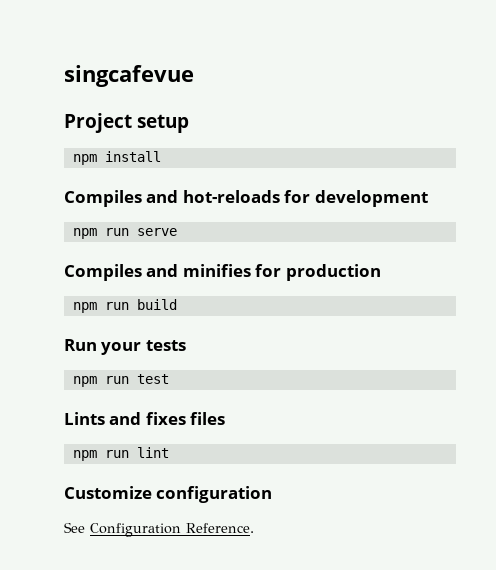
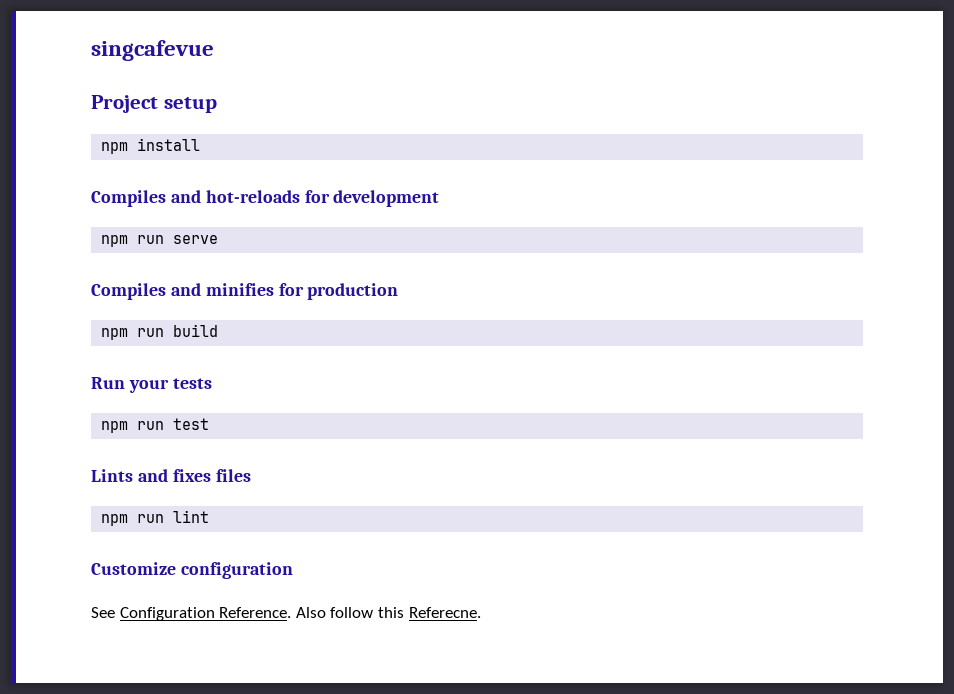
(254, 528) none -> [295,607,481,618] Also follow this Referecne.

